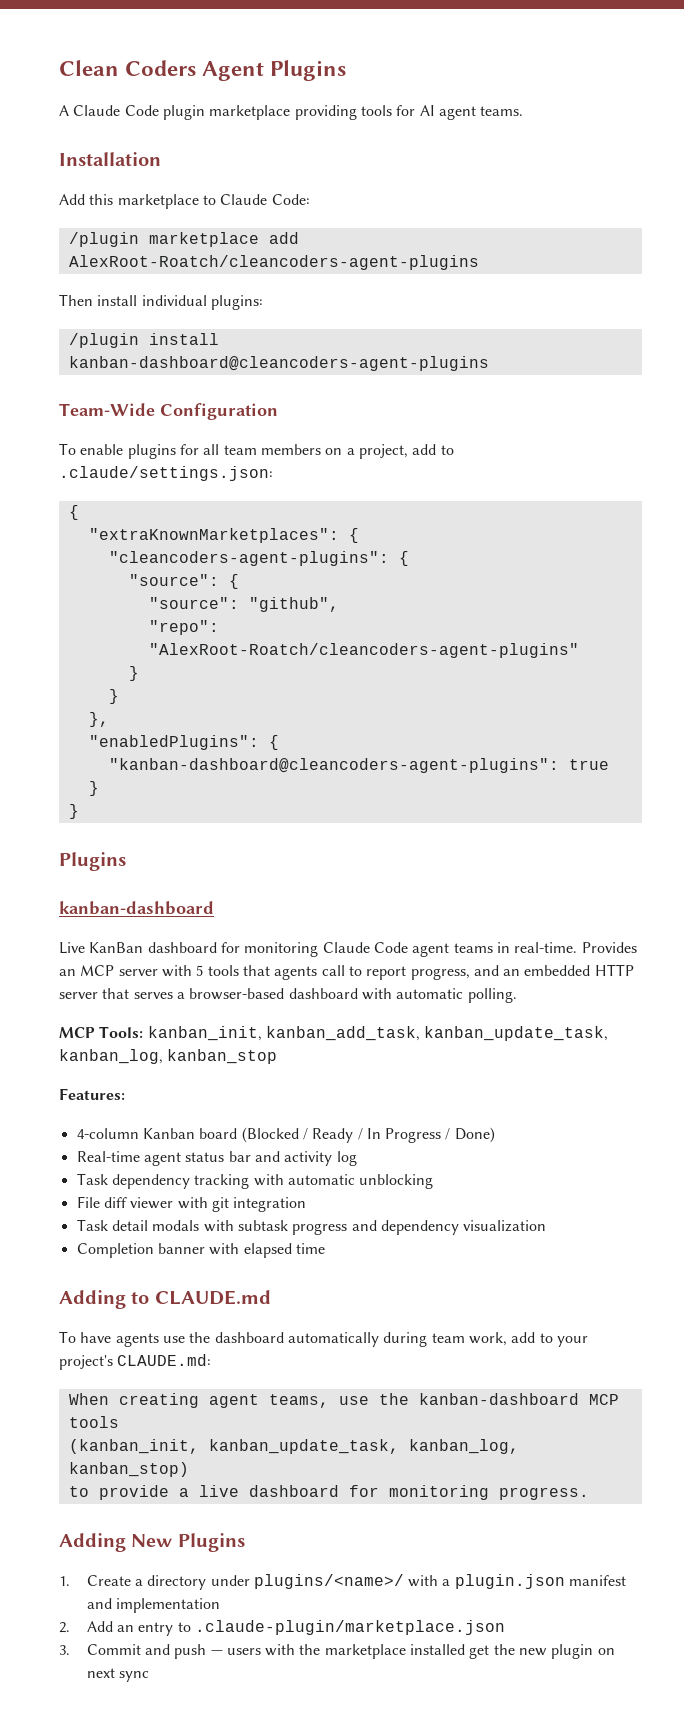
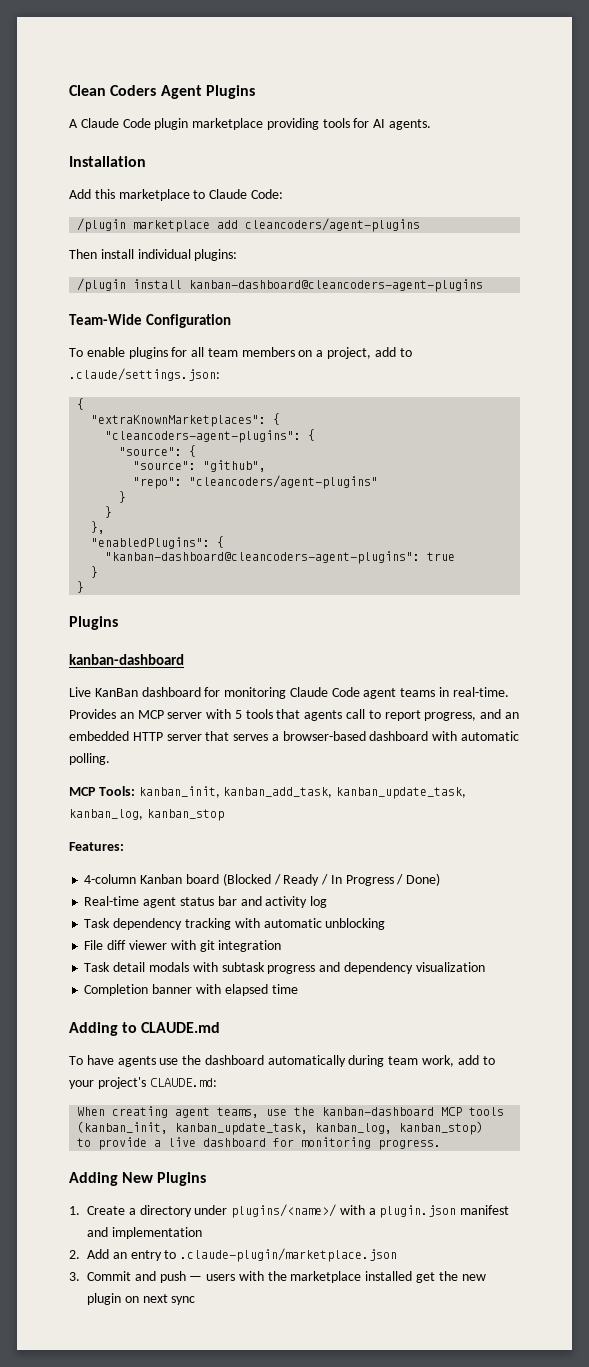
[438,106,524,120] agent teams. -> [389,119,432,130] agents.
[68,255,479,270] AlexRoot-Roatch/cleancoders-agent-plugins -> [245,218,421,232] cleancoders/agent-plugins
[148,643,579,658] "AlexRoot-Roatch/cleancoders-agent-plugins" -> [189,475,379,489] "cleancoders/agent-plugins"

